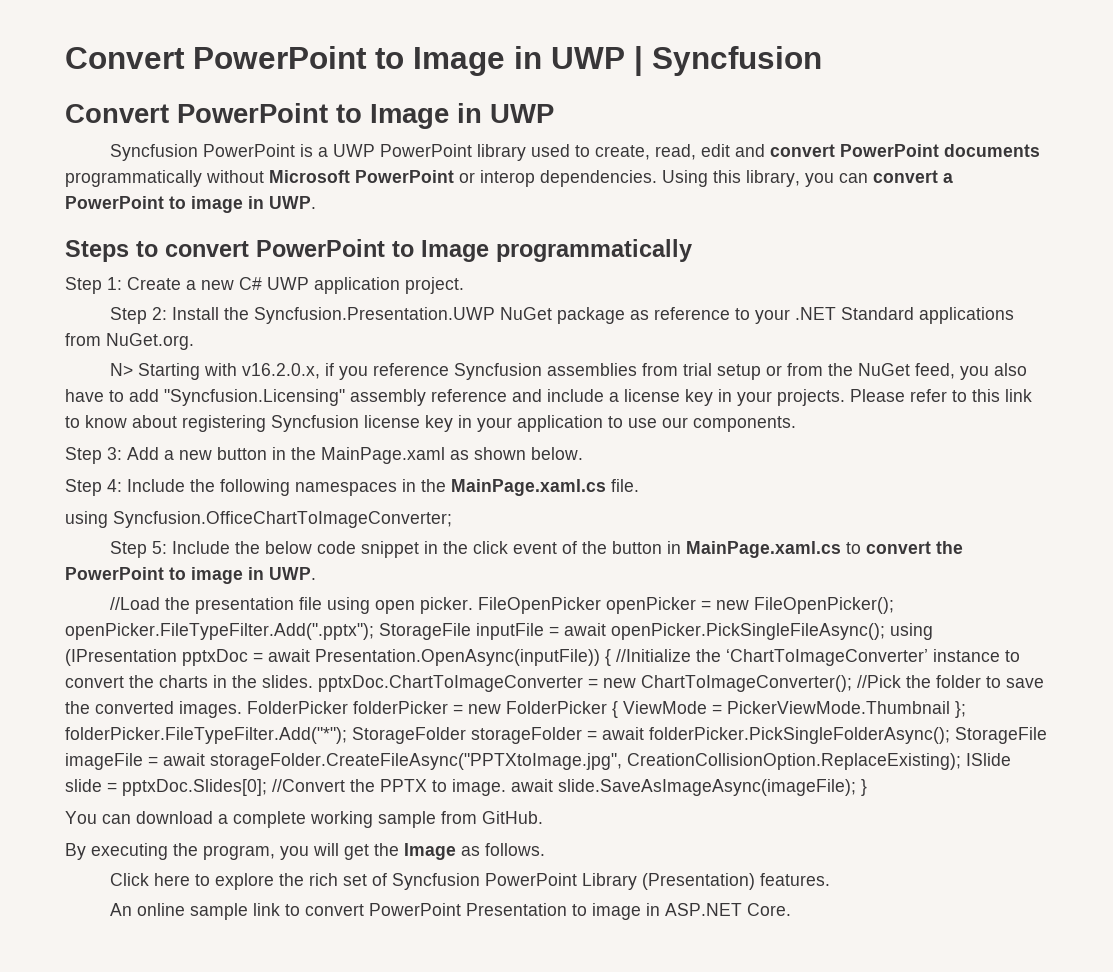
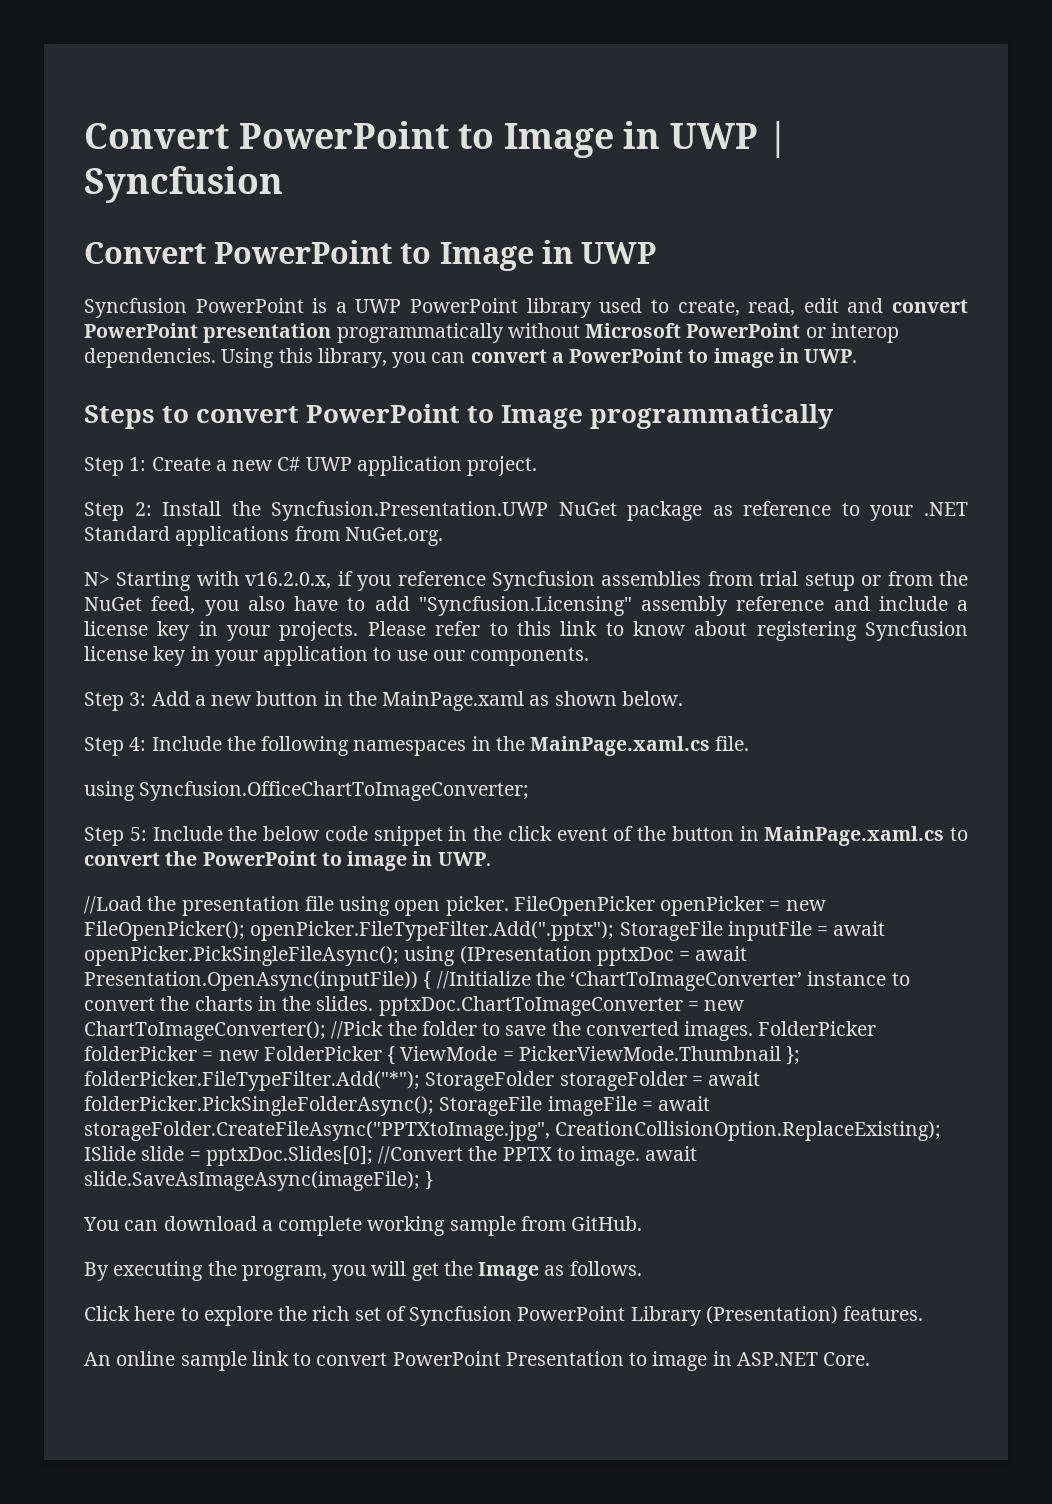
[944,144,1041,157] documents -> [203,323,332,343] presentation

